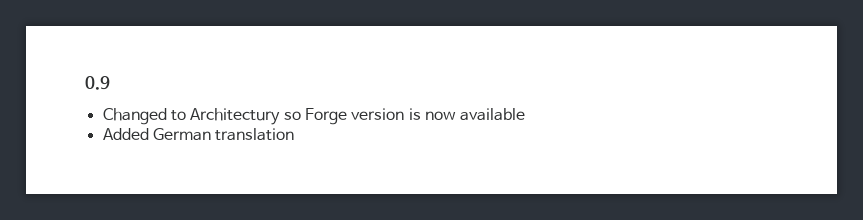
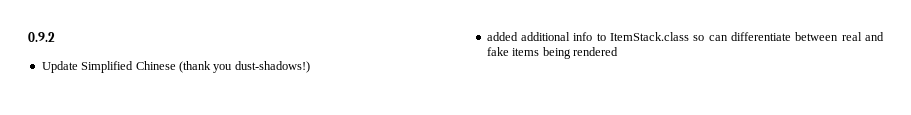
[85,76,110,90] [102,108,526,125] [102,128,295,141] 0.9 // Changed to Architectury so Forge version is now available // Added German translation -> [28,32,55,42] [41,61,310,73] [486,32,884,41] [486,47,618,59] 0.9.2 // Update Simplified Chinese (thank you dust-shadows!) // added additional info to ItemStack.class so can differentiate between real and fake items being rendered

